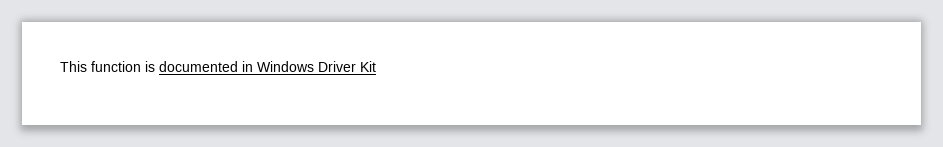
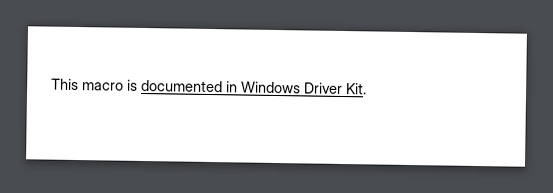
[91,61,141,72] function -> [82,82,124,91] macro
[360,61,376,72] Kit -> [346,83,367,95] Kit.

